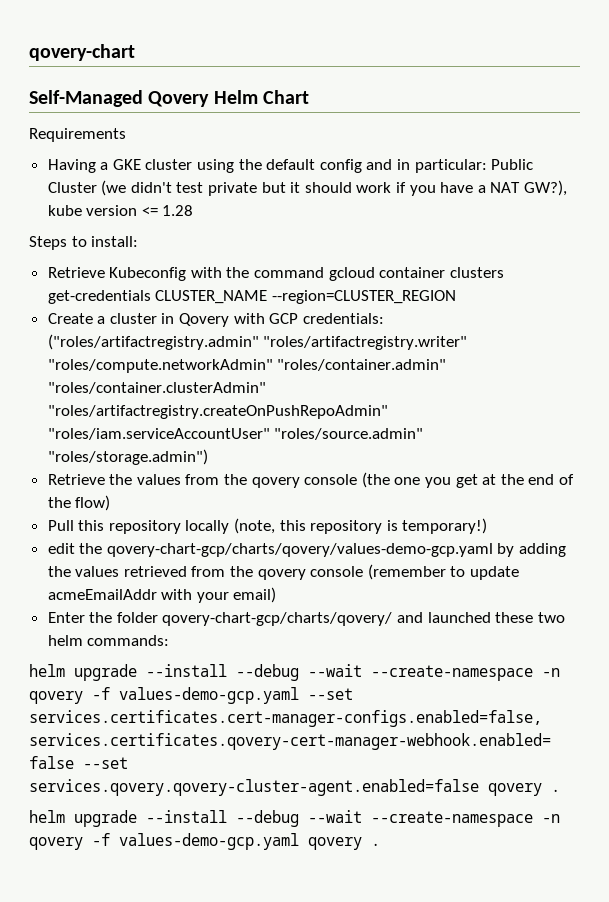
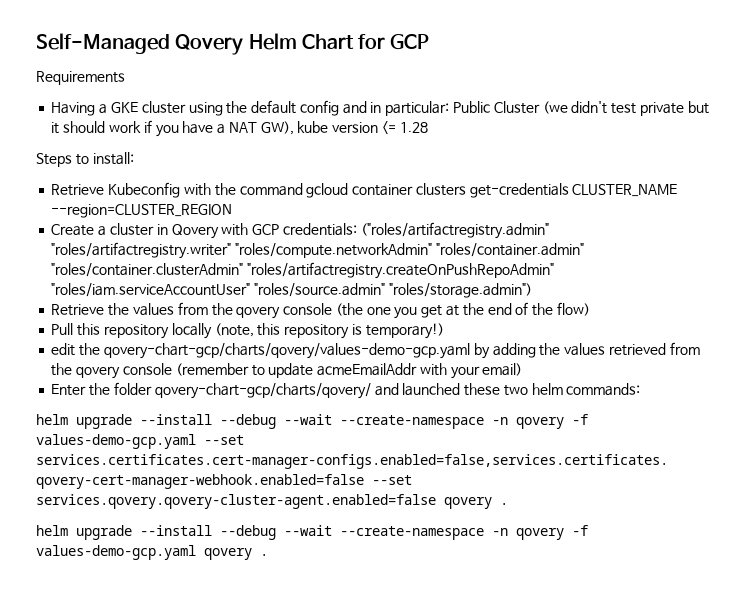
[29,44,135,61] qovery-chart // -> (36, 43) none
(309, 97) none -> [358,34,430,50] for GCP
[523,180,567,196] GW?), -> [260,121,294,135] GW),

